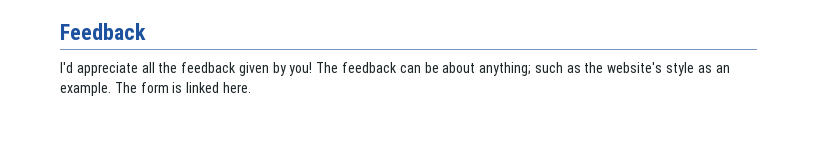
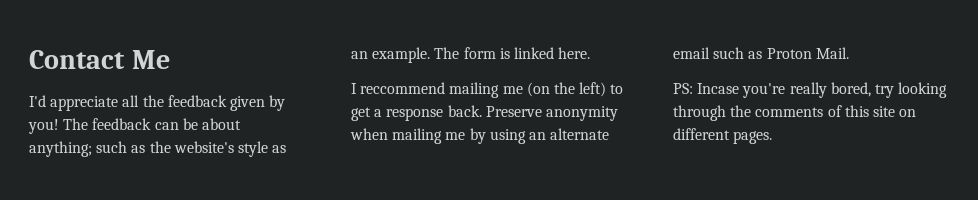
[60,23,146,40] Feedback -> [29,50,170,69] Contact Me
(251, 87) none -> [351,82,624,98] [351,105,618,121] [350,128,610,144] [673,47,849,59] [673,82,948,98] [673,105,917,121] [673,128,773,144] // I reccommend mailing me (on the left) to get a response back. Preserve anonymity when mailing me by using an alternate email such as Proton Mail. // PS: Incase you're really bored, try looking through the comments of this site on different pages.

